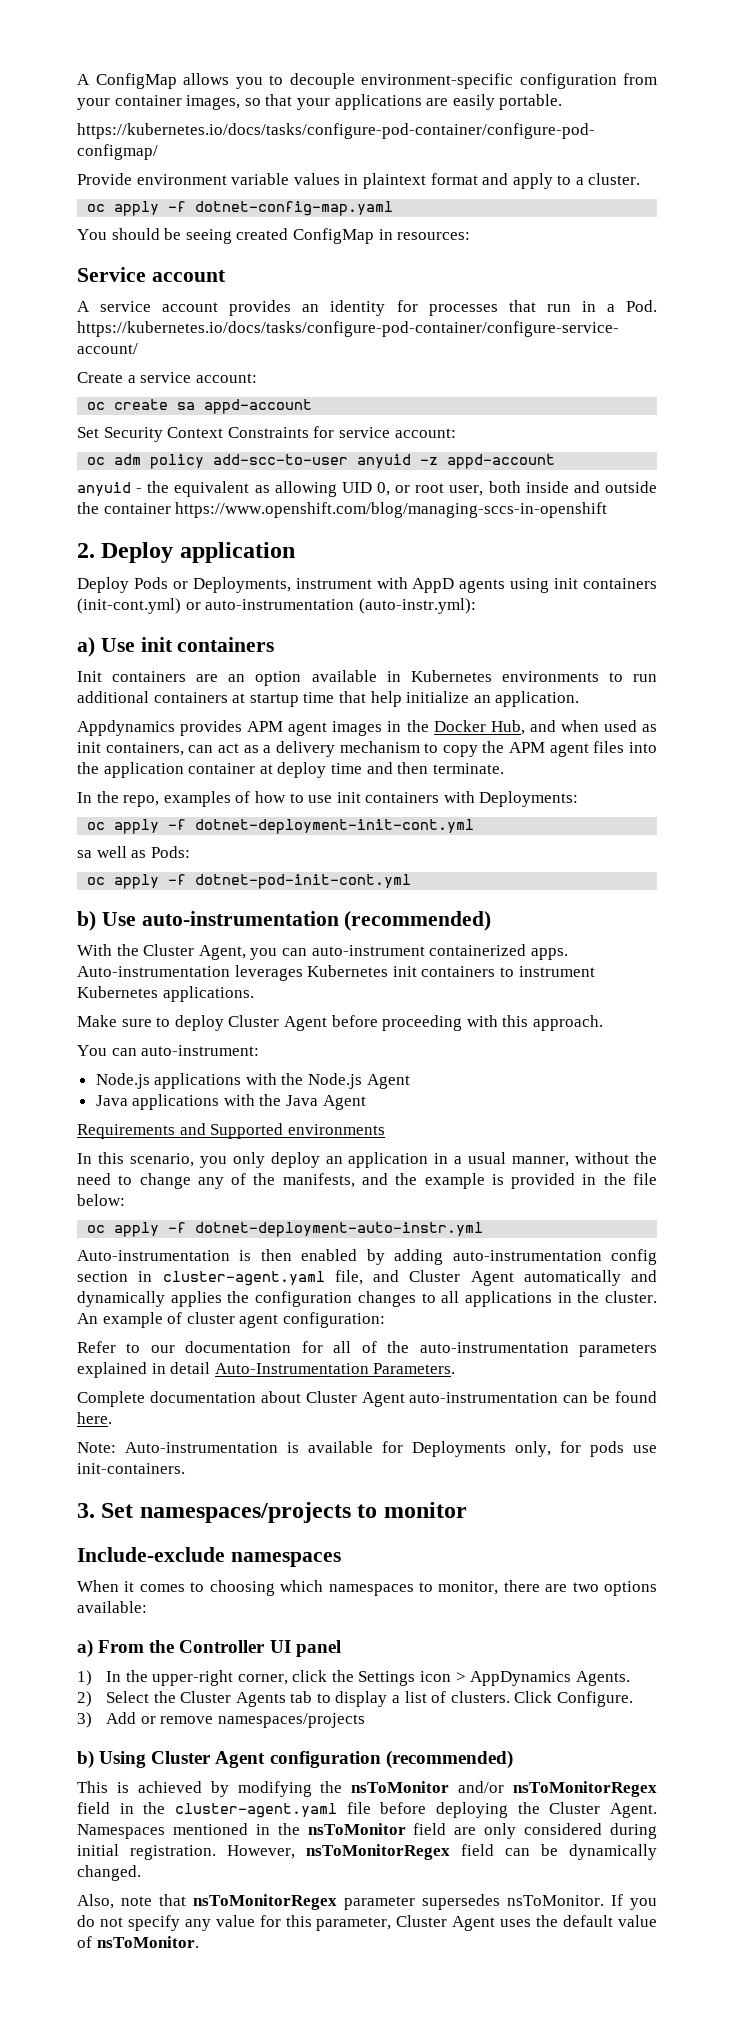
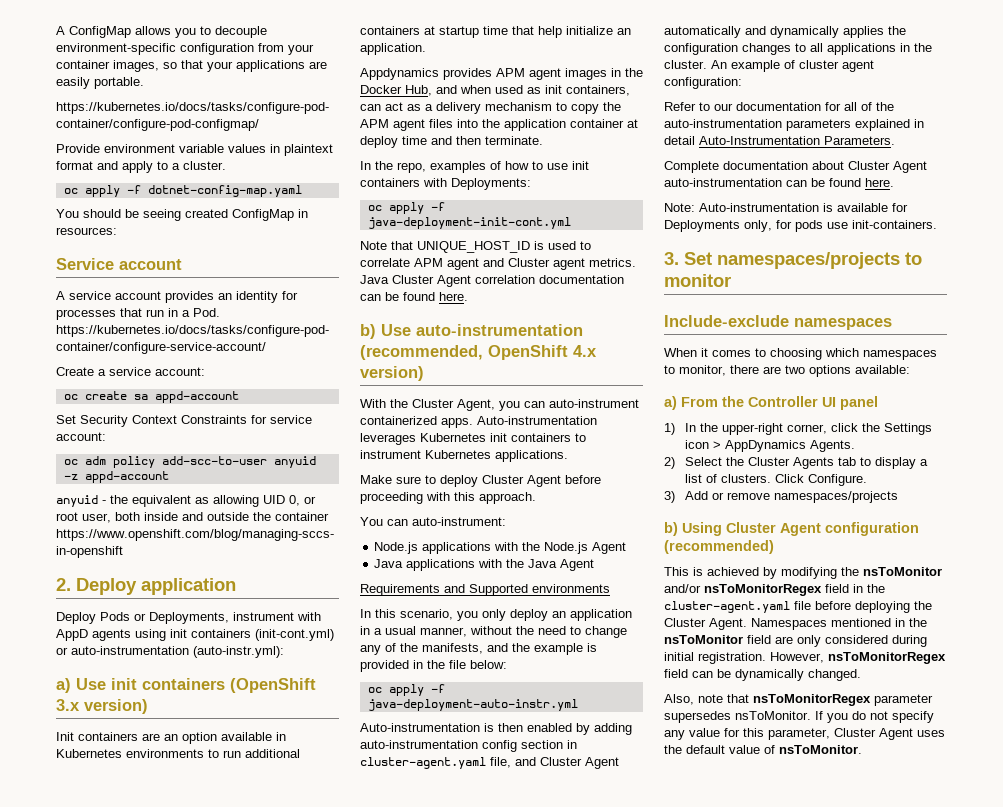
(275, 644) none -> [230,678,316,693] [56,699,148,714] (OpenShift 3.x version)
[195,819,475,834] [77,846,190,858] [87,874,412,889] dotnet-deployment-init-cont.yml // sa well as Pods: // oc apply -f dotnet-pod-init-cont.yml -> [367,217,571,229] [360,241,591,253] [360,258,636,270] [360,275,624,287] [360,292,468,301] java-deployment-init-cont.yml // Note that UNIQUE_HOST_ID is used to correlate APM agent and Cluster agent metrics. Java Cluster Agent correlation documentation can be found here.
[344,911,492,931] (recommended) -> [360,345,597,360] [360,366,424,381] (recommended, OpenShift 4.x version)
[195,1222,484,1237] dotnet-deployment-auto-instr.yml -> [367,699,578,711] java-deployment-auto-instr.yml

